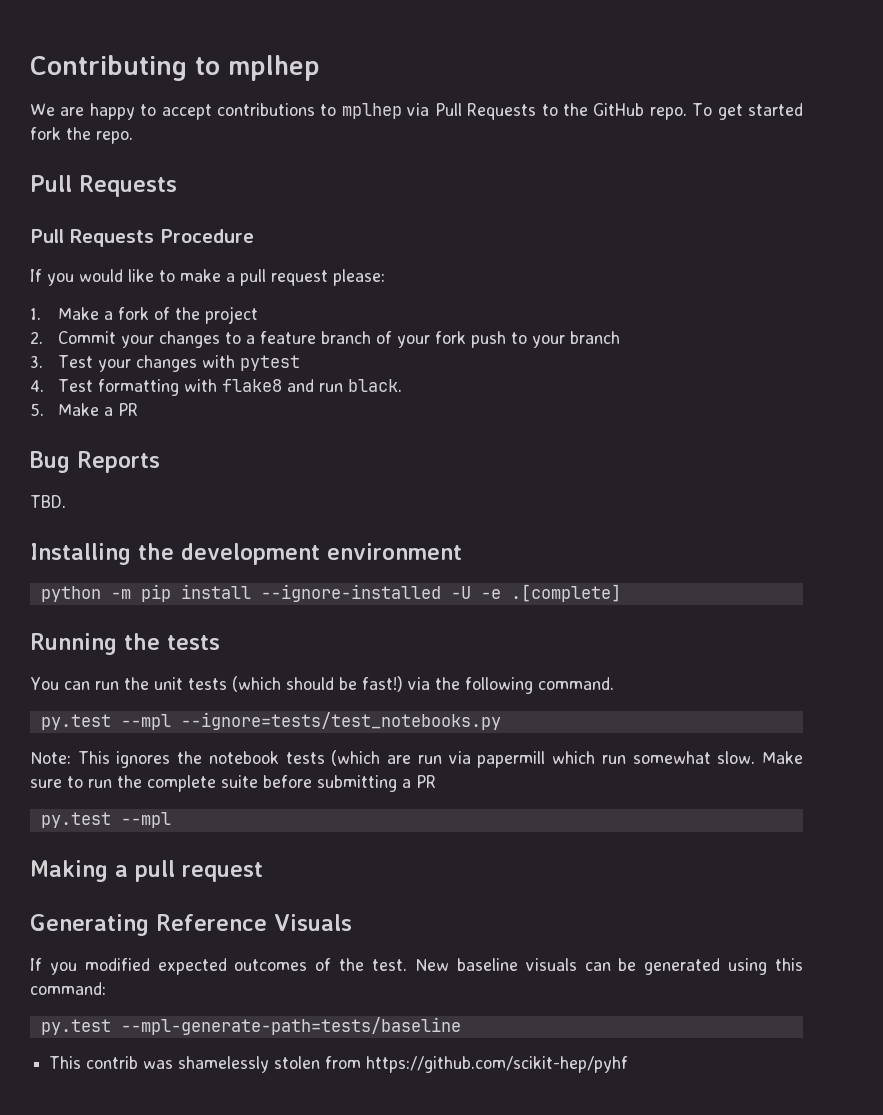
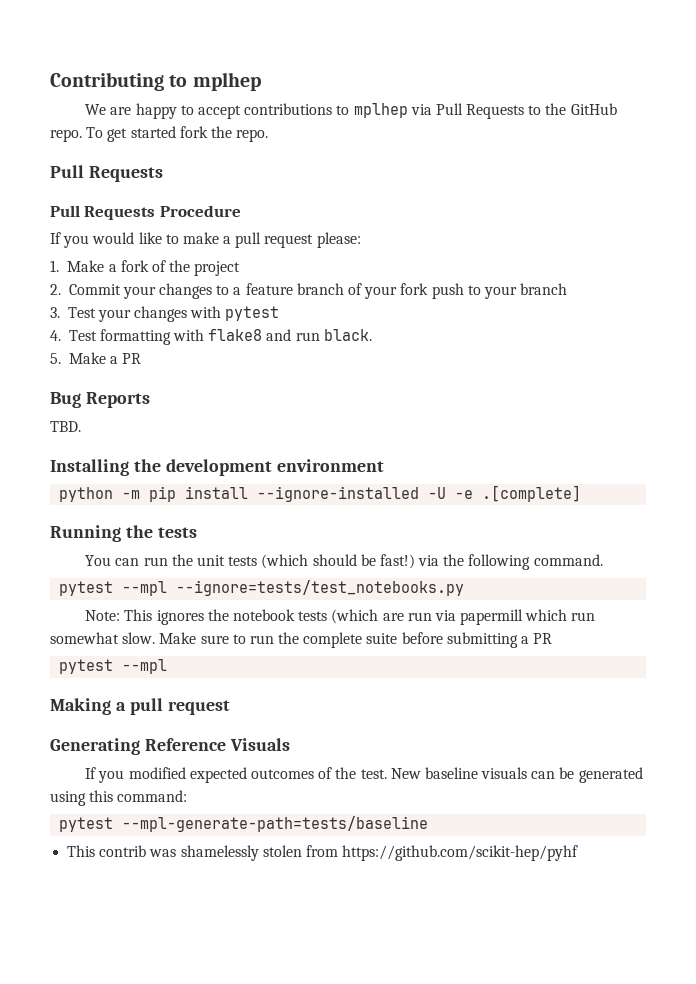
[40,714,111,730] py.test -> [59,581,114,596] pytest
[40,812,111,828] py.test -> [59,659,114,674] pytest
[40,1019,111,1035] py.test -> [59,817,114,832] pytest

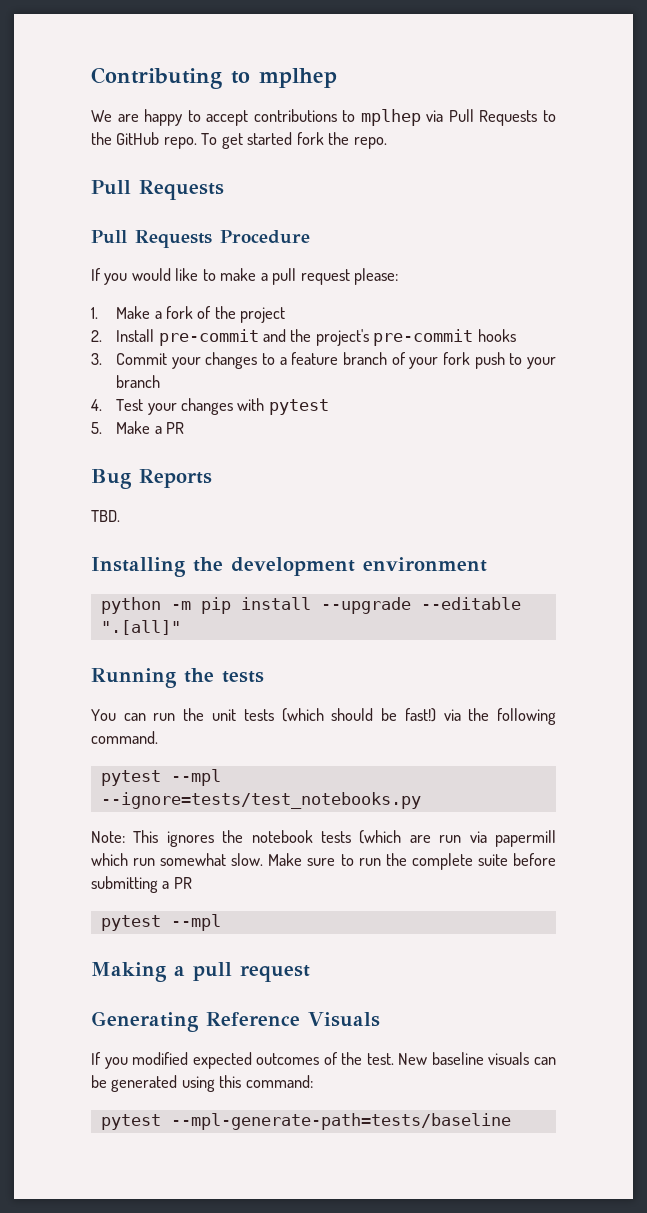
(61, 289) none -> [116,329,516,346] [91,353,102,365] Install pre-commit and the project's pre-commit hooks // 3.
[50,307,60,318] 3. -> [91,399,102,411] 4.
[50,329,372,345] // 4. Test formatting with flake8 and run black. -> (329, 407) none
[257,485,582,502] --ignore-installed -U -e .[complete] -> [320,597,521,614] [100,620,181,635] --upgrade --editable ".[all]"
[67,845,579,861] // This contrib was shamelessly stolen from https://github.com/scikit-hep/pyhf -> (511, 1121) none

